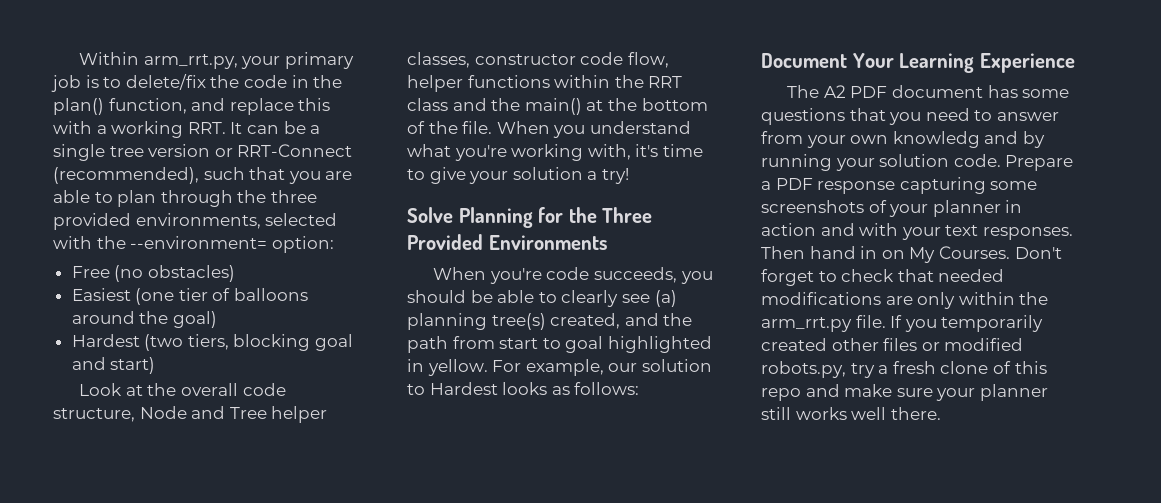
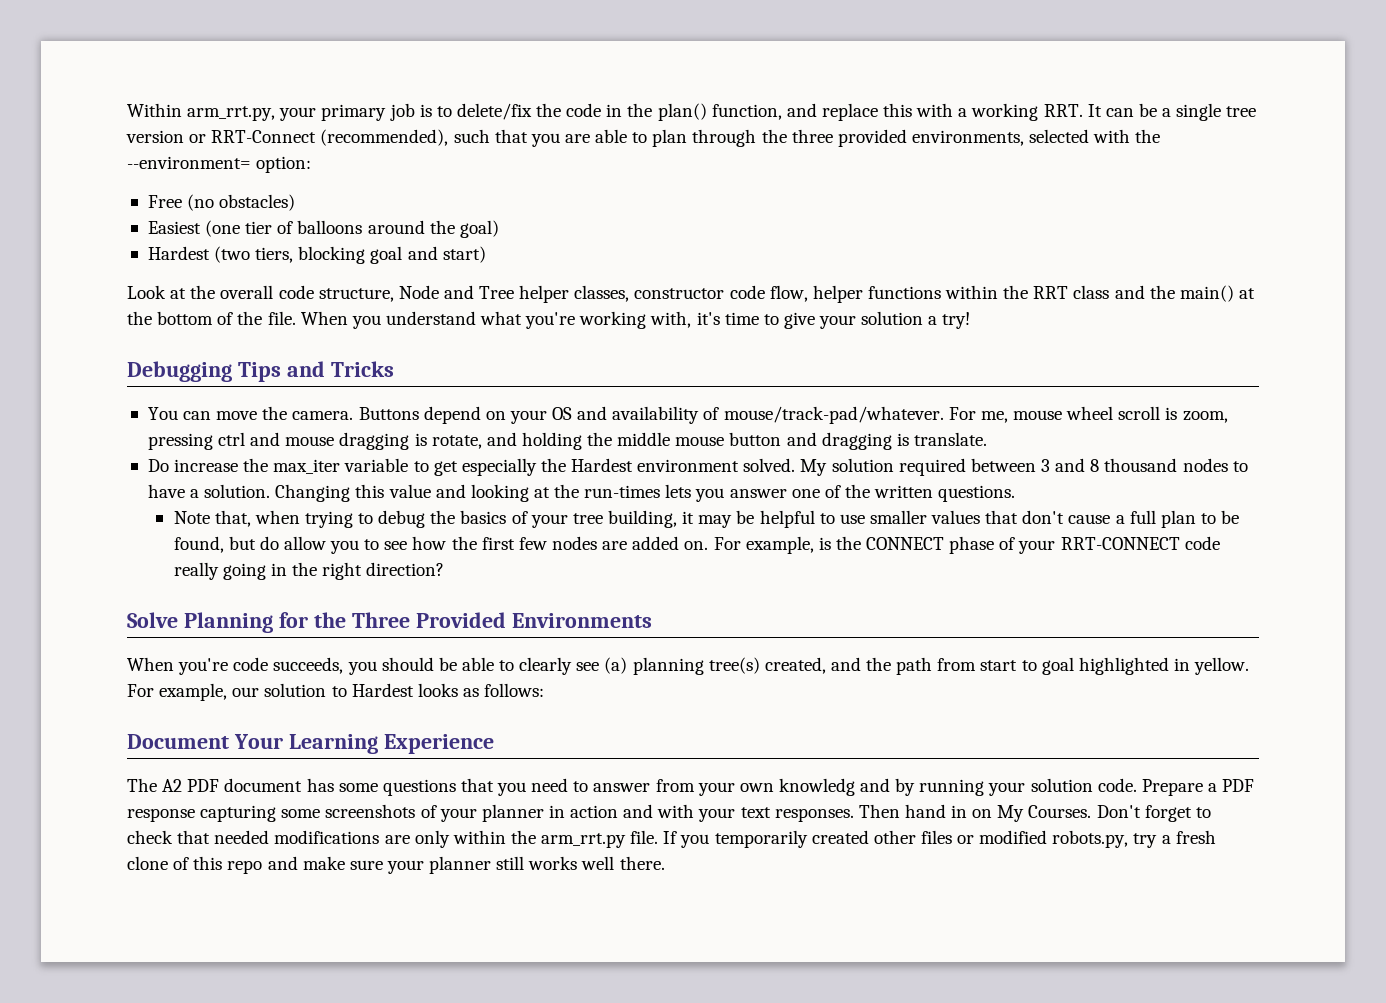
(629, 176) none -> [127,361,394,382] [147,406,1228,424] [147,432,987,450] [147,458,1248,476] [147,484,1016,502] [173,510,1240,528] [173,536,1220,554] [173,562,445,580] // Debugging Tips and Tricks // You can move the camera. Buttons depend on your OS and availability of mouse/track-pad/whatever. For me, mouse wheel scroll is zoom, pressing ctrl and mouse dragging is rotate, and holding the middle mouse button and dragging is translate. // Do increase the max_iter variable to get especially the Hardest environment solved. My solution required between 3 and 8 thousand nodes to have a solution. Changing this value and looking at the run-times lets you answer one of the written questions. // Note that, when trying to debug the basics of your tree building, it may be helpful to use smaller values that don't cause a full plan to be found, but do allow you to see how the first few nodes are added on. For example, is the CONNECT phase of your RRT-CONNECT code really going in the right direction?

